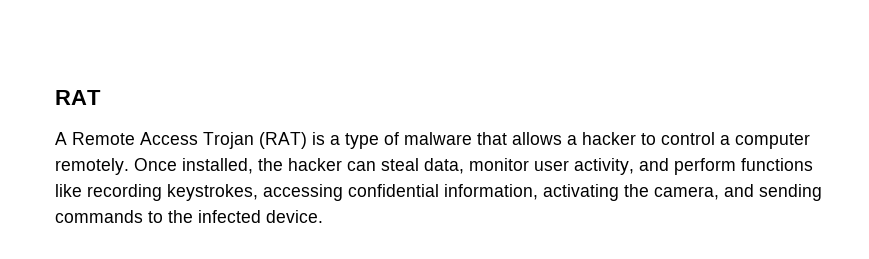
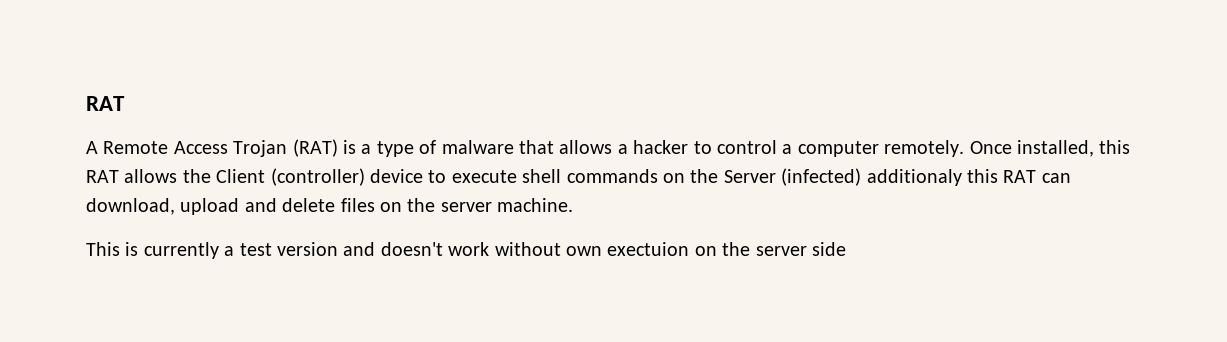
[258,158,813,175] [55,184,822,201] [55,210,323,223] the hacker can steal data, monitor user activity, and perform functions like recording keystrokes, accessing confidential information, activating the camera, and sending commands to the infected device. -> [1099,140,1131,154] [86,168,1071,186] [86,198,574,215] [86,242,846,259] this RAT allows the Client (controller) device to execute shell commands on the Server (infected) additionaly this RAT can download, upload and delete files on the server machine. // This is currently a test version and doesn't work without own exectuion on the server side

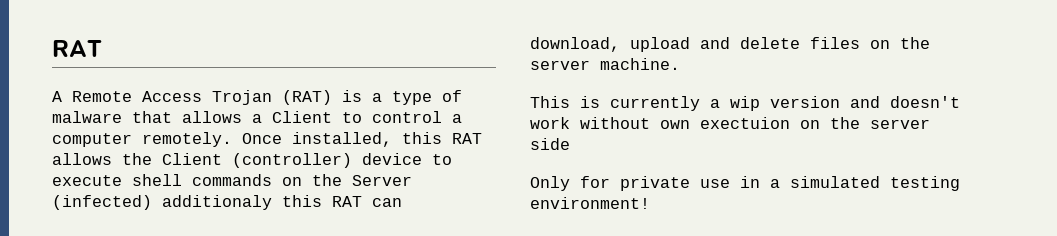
[633,140,689,154] hacker -> [272,111,332,123] Client
[239,243,272,256] test -> [730,96,760,111] wip
(846, 249) none -> [530,176,960,191] [530,197,650,209] // Only for private use in a simulated testing environment!

